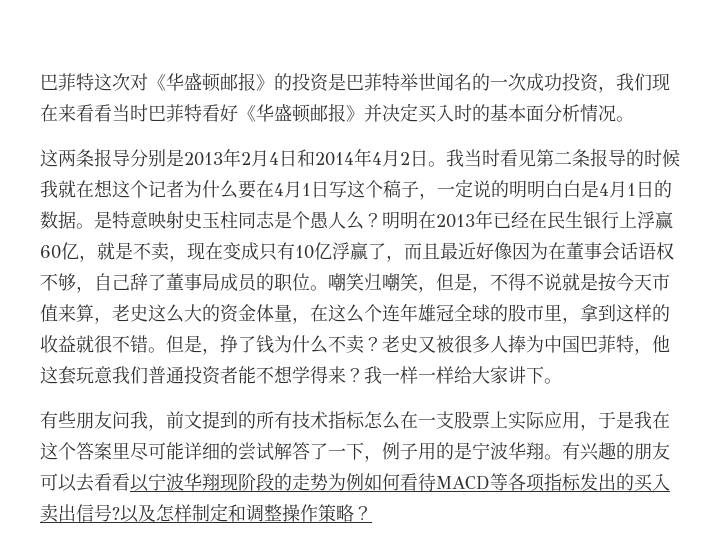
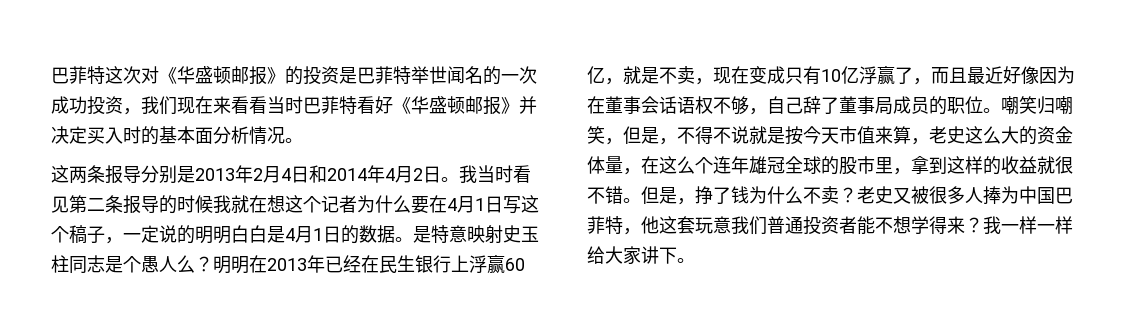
[40,411,670,431] [40,442,670,462] [40,473,670,492] [40,503,372,523] // 有些朋友问我，前文提到的所有技术指标怎么在一支股票上实际应用，于是我在这个答案里尽可能详细的尝试解答了一下，例子用的是宁波华翔。有兴趣的朋友可以去看看以宁波华翔现阶段的走势为例如何看待MACD等各项指标发出的买入卖出信号?以及怎样制定和调整操作策略？ -> (695, 260) none

